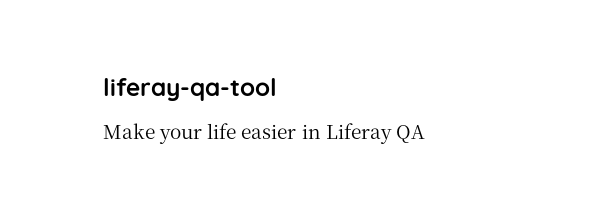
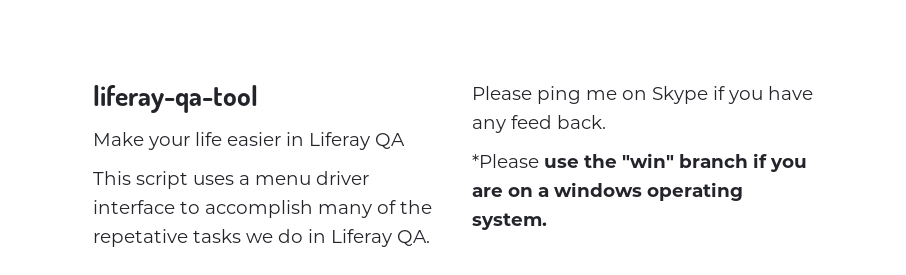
(425, 134) none -> [93,171,369,189] [93,200,432,218] [93,229,430,247] [472,86,813,104] [472,115,606,133] [472,153,807,172] [472,182,743,201] [472,213,547,230] // This script uses a menu driver interface to accomplish many of the repetative tasks we do in Liferay QA. Please ping me on Skype if you have any feed back. // *Please use the "win" branch if you are on a windows operating system.

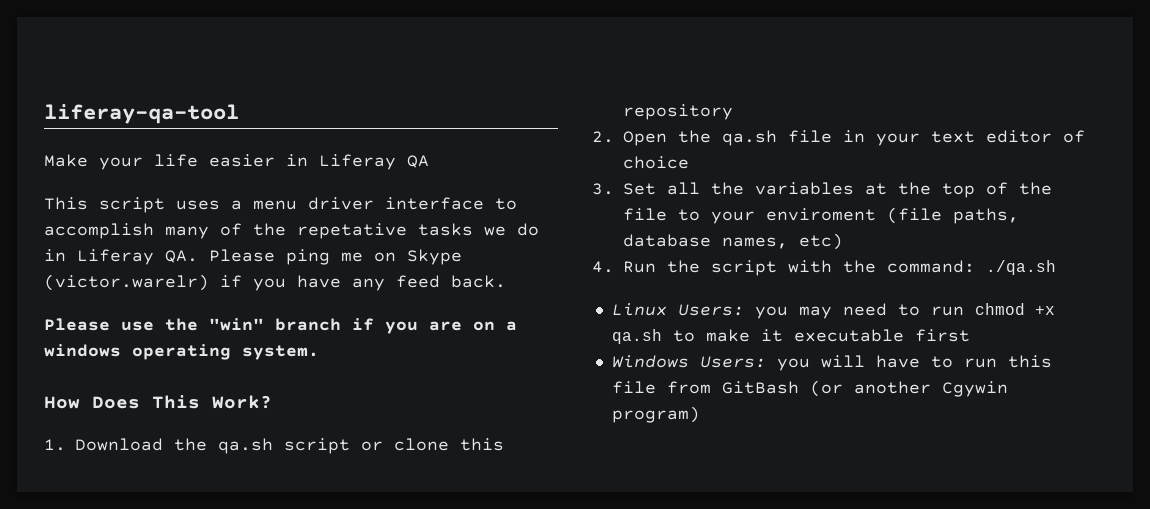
(708, 95) none -> [44,274,209,291] (victor.warelr)
[472,154,539,168] *Please -> [44,318,110,331] Please
(547, 221) none -> [44,395,272,409] [44,438,504,454] [623,104,733,120] [592,130,1085,146] [623,156,689,169] [592,182,1052,198] [623,207,1019,224] [623,233,843,250] [592,260,1056,276] [611,303,1055,319] [611,329,970,344] [611,355,1052,371] [611,380,1008,397] [611,406,700,423] // How Does This Work? // 1. Download the qa.sh script or clone this repository // 2. Open the qa.sh file in your text editor of choice // 3. Set all the variables at the top of the file to your enviroment (file paths, database names, etc) // 4. Run the script with the command: ./qa.sh // Linux Users: you may need to run chmod +x qa.sh to make it executable first // Windows Users: you will have to run this file from GitBash (or another Cgywin program)

